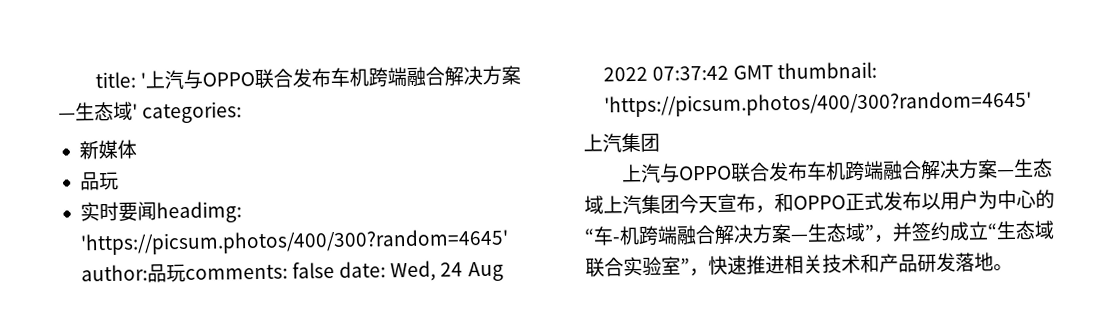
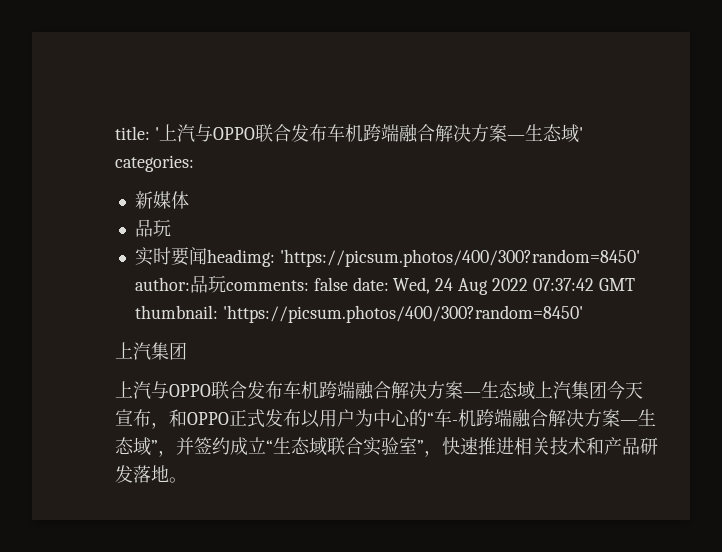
[79,228,509,256] 'https://picsum.photos/400/300?random=4645' -> [279,249,640,267] 'https://picsum.photos/400/300?random=8450'
[603,90,1032,118] 'https://picsum.photos/400/300?random=4645' -> [222,305,583,323] 'https://picsum.photos/400/300?random=8450'

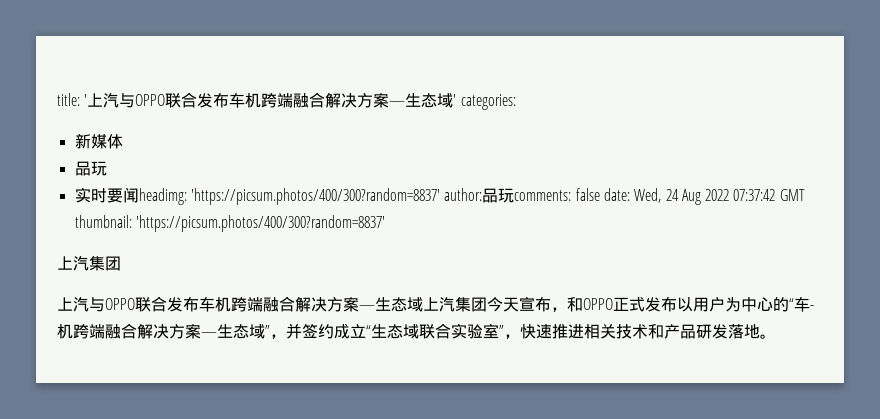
[279,249,640,267] 'https://picsum.photos/400/300?random=8450' -> [190,188,440,205] 'https://picsum.photos/400/300?random=8837'
[222,305,583,323] 'https://picsum.photos/400/300?random=8450' -> [135,215,385,232] 'https://picsum.photos/400/300?random=8837'

